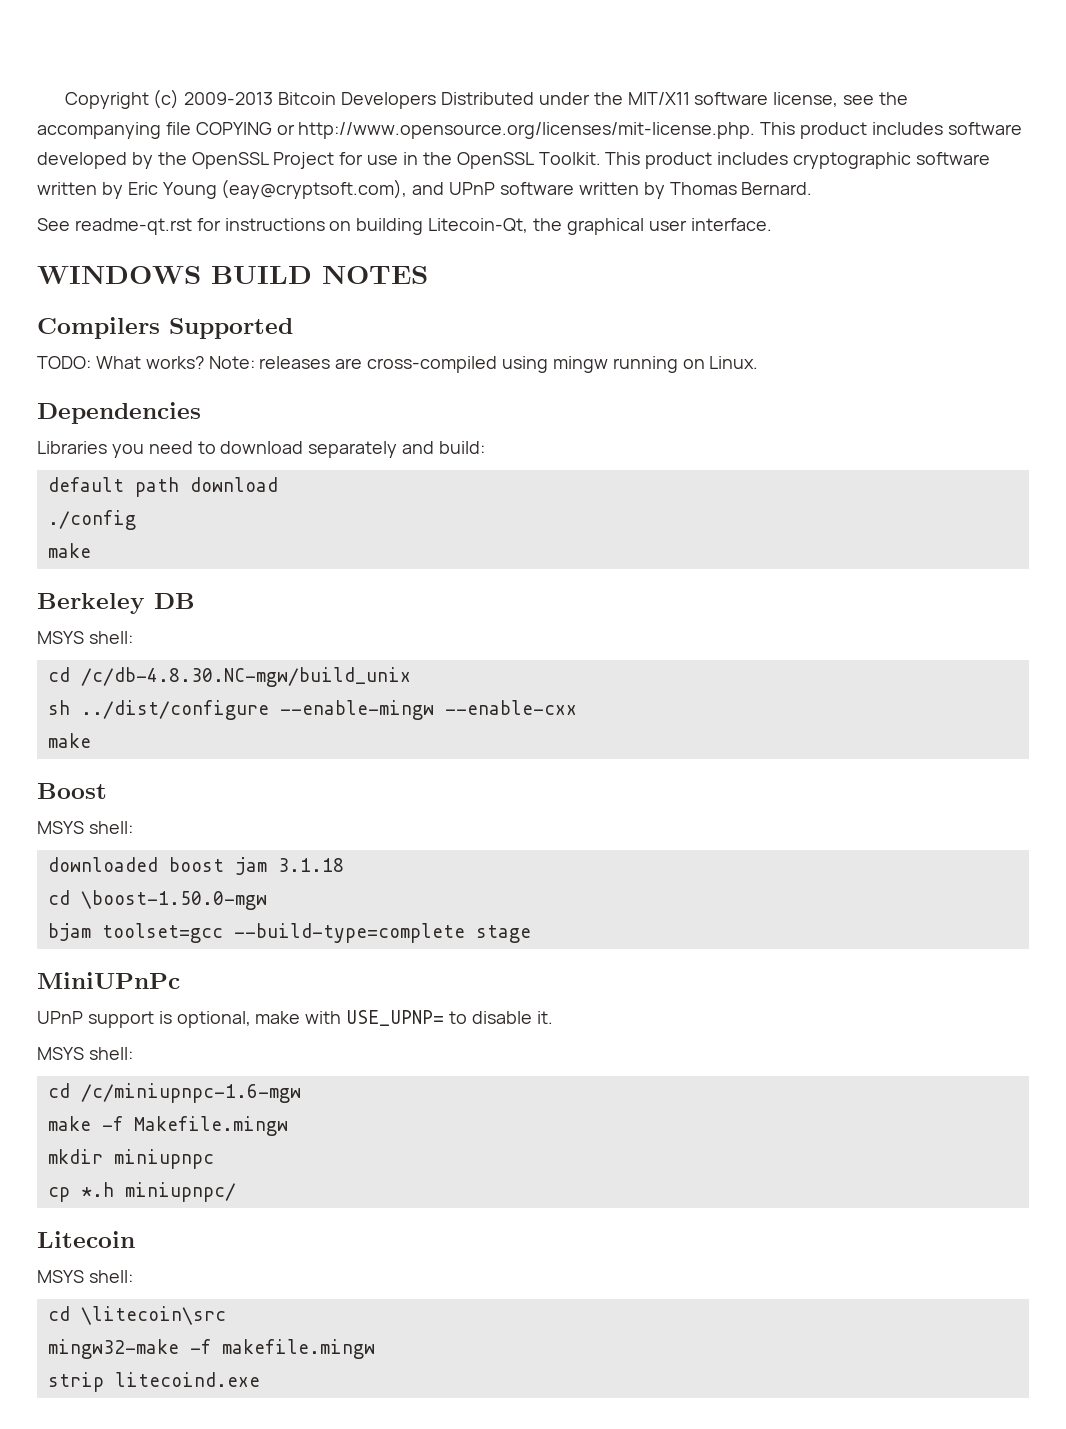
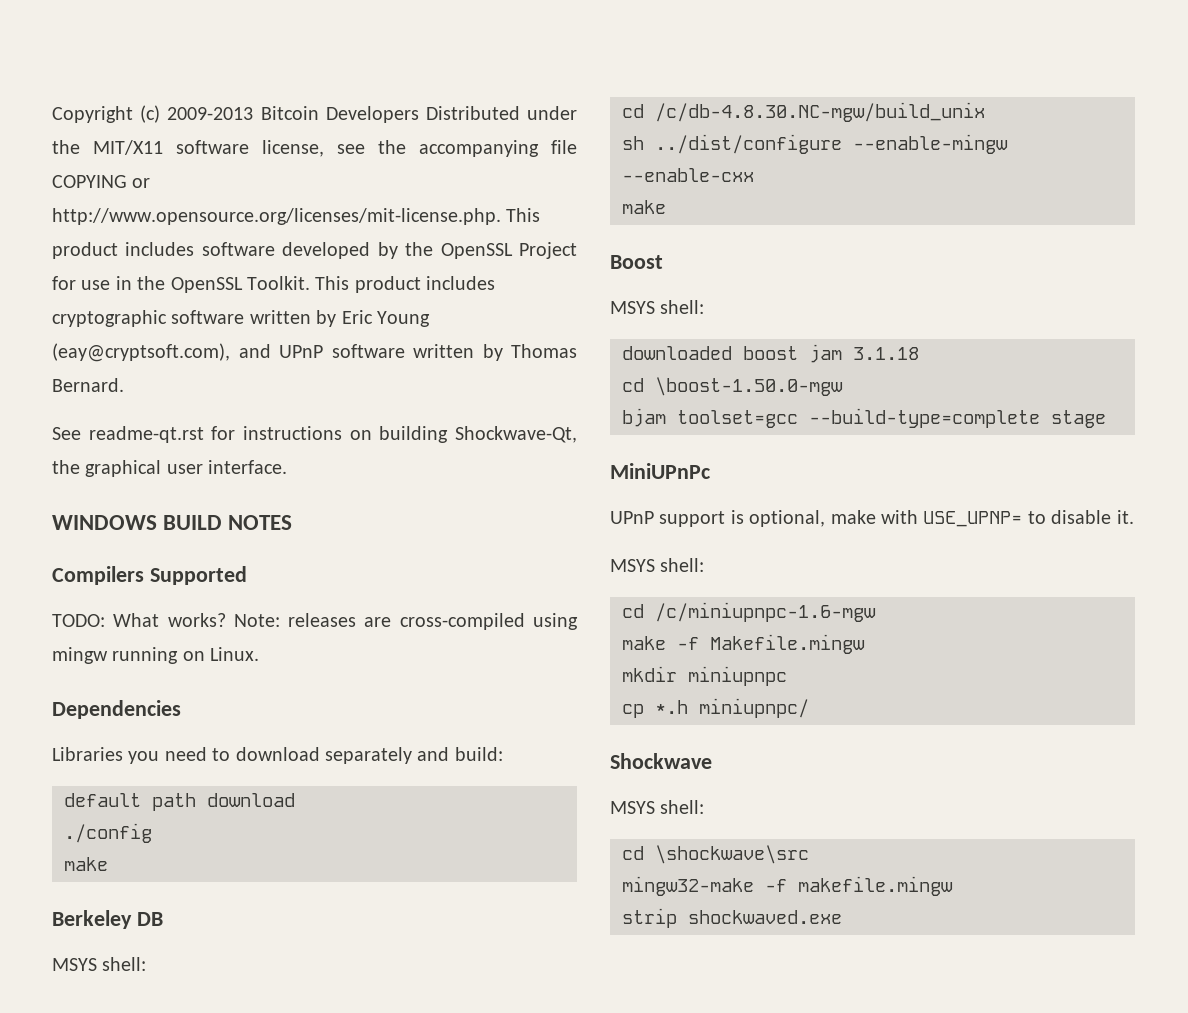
[428,218,529,233] Litecoin-Qt, -> [455,426,577,443] Shockwave-Qt,
[37,1231,135,1248] [37,1270,133,1283] [47,1306,226,1325] Litecoin // MSYS shell: // cd \litecoin\src -> [610,753,712,769] [610,800,705,814] [622,845,809,864] Shockwave // MSYS shell: // cd \shockwave\src
[114,1372,260,1387] litecoind.exe -> [688,910,842,924] shockwaved.exe

